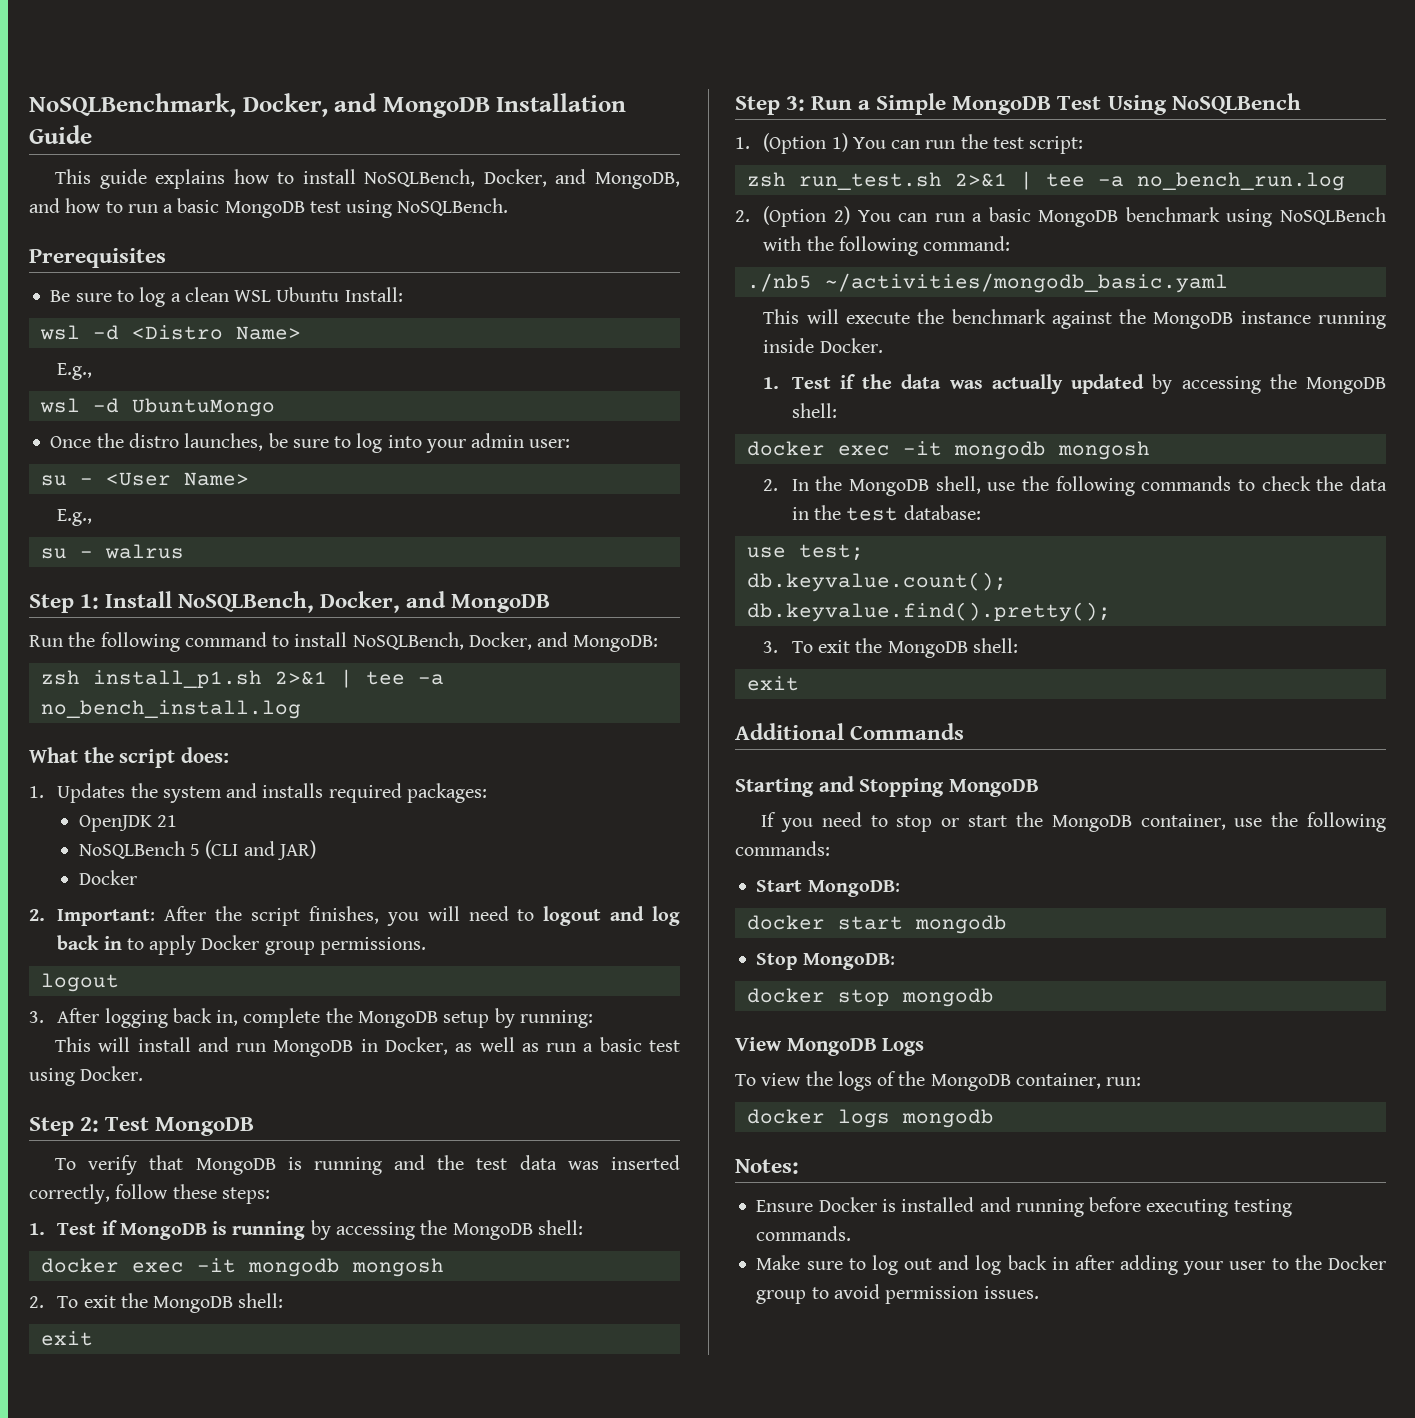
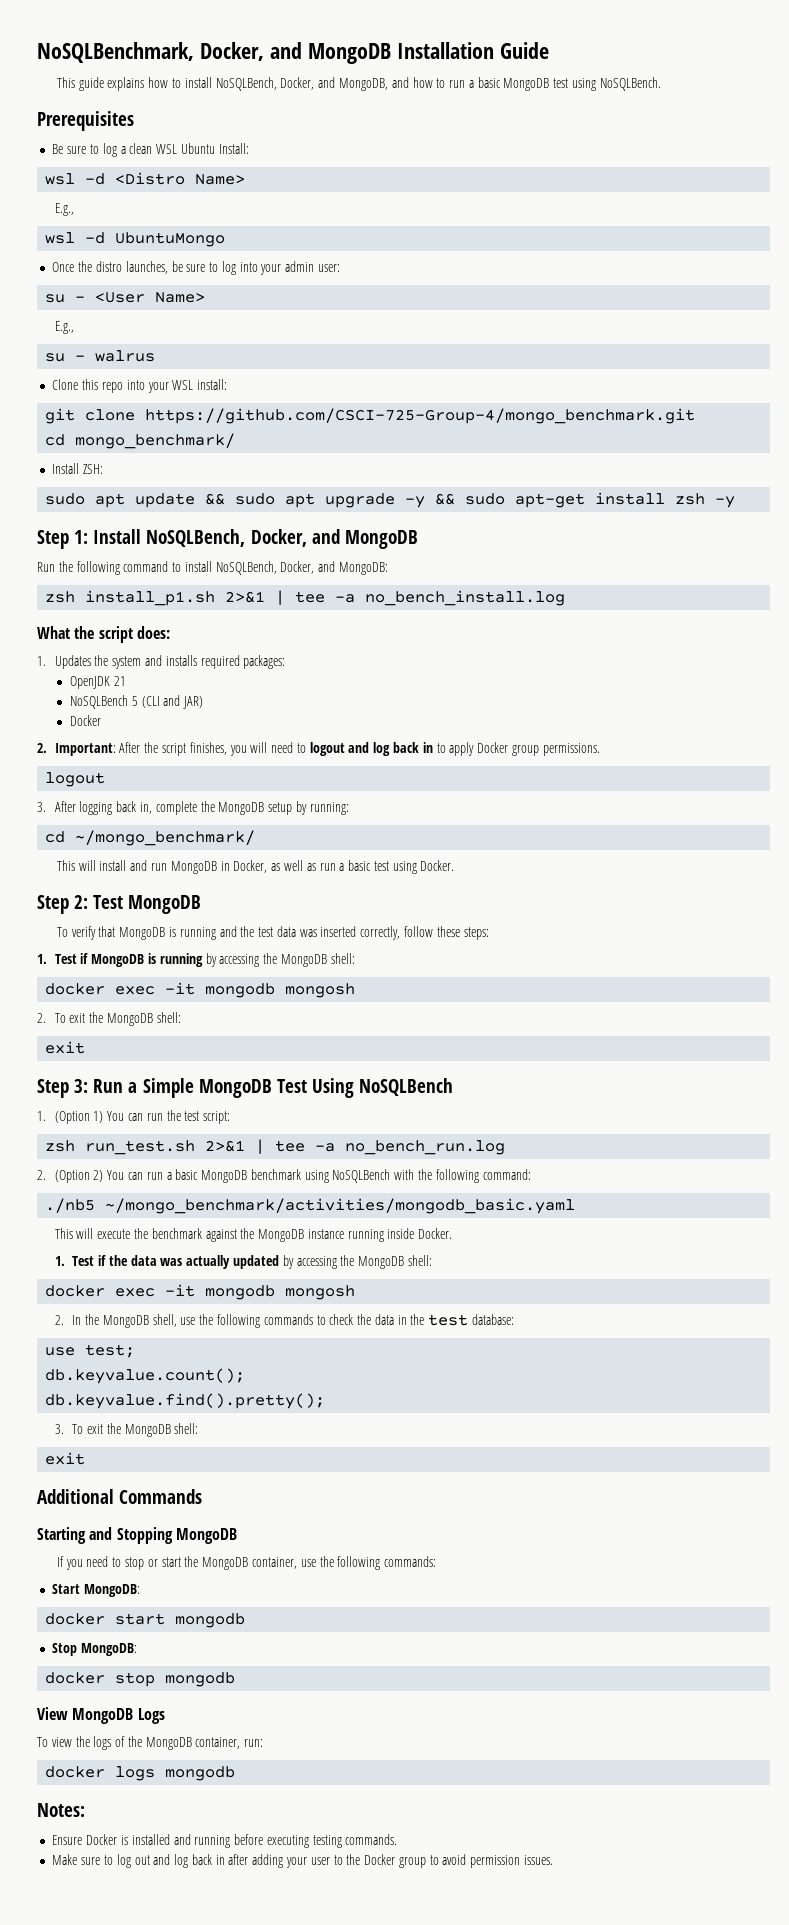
(184, 551) none -> [52,379,228,393] [45,408,696,424] [45,433,236,449] [52,463,104,474] [45,492,736,508] // Clone this repo into your WSL install: // git clone https://github.com/CSCI-725-Group-4/mongo_benchmark.git // cd mongo_benchmark/ // Install ZSH: // sudo apt update && sudo apt upgrade -y && sudo apt-get install zsh -y
(593, 1019) none -> [45,830,256,846] // cd ~/mongo_benchmark/
[824,273,1228,293] ~/activities/mongodb_basic.yaml -> [105,1198,576,1214] ~/mongo_benchmark/activities/mongodb_basic.yaml

